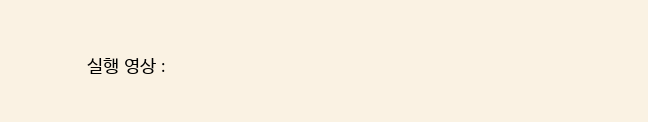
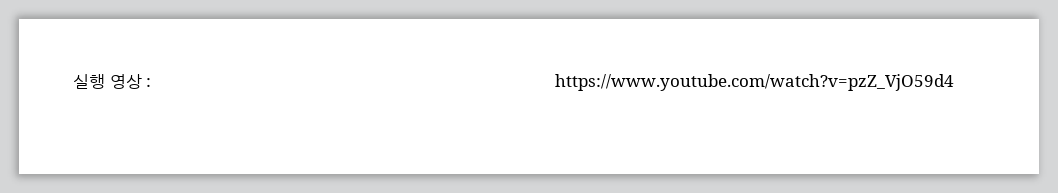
(165, 67) none -> [555,74,954,91] https://www.youtube.com/watch?v=pzZ_VjO59d4

